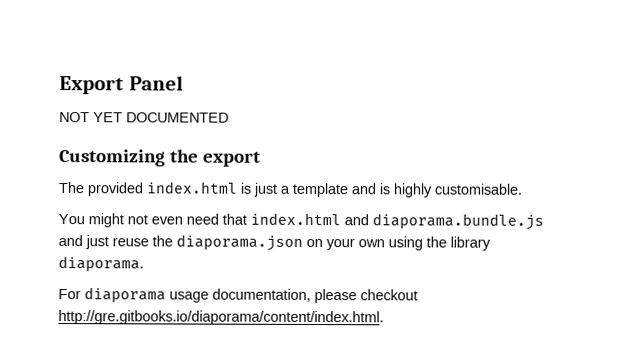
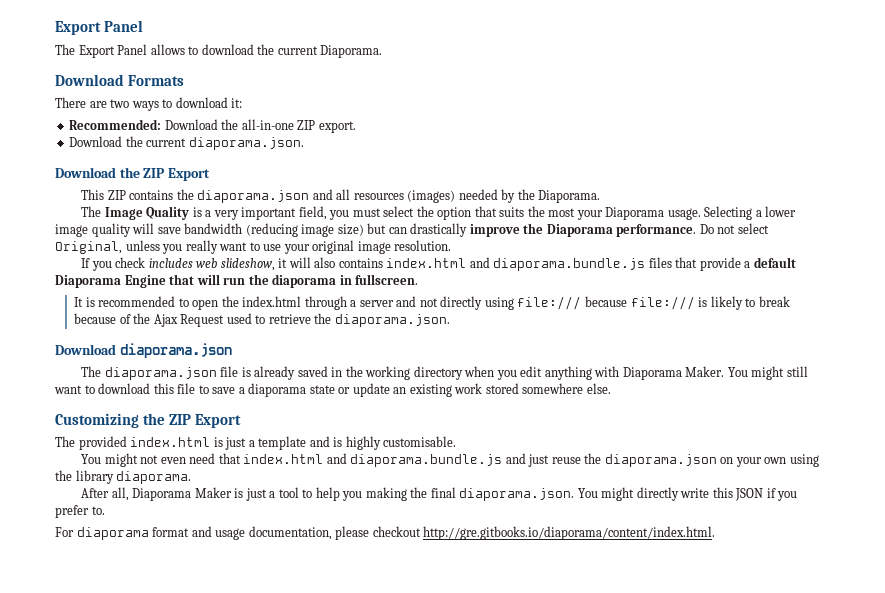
[59,112,229,123] NOT YET DOCUMENTED -> [55,44,383,58] [55,74,184,86] [55,97,243,111] [69,119,356,133] [69,136,304,150] [55,167,210,181] [81,189,601,203] [81,206,797,220] [55,223,769,237] [55,240,452,254] [81,257,796,271] [55,274,419,288] [74,296,790,310] [74,313,450,327] [55,343,232,358] [81,366,808,380] [54,383,611,397] The Export Panel allows to download the current Diaporama. // Download Formats // There are two ways to download it: // Recommended: Download the all-in-one ZIP export. // Download the current diaporama.json. // Download the ZIP Export // This ZIP contains the diaporama.json and all resources (images) needed by the Diaporama. // The Image Quality is a very important field, you must select the option that suits the most your Diaporama usage. Selecting a lower image quality will save bandwidth (reducing image size) but can drastically improve the Diaporama performance. Do not select Original, unless you really want to use your original image resolution. // If you check includes web slideshow, it will also contains index.html and diaporama.bundle.js files that provide a default Diaporama Engine that will run the diaporama in fullscreen. // It is recommended to open the index.html through a server and not directly using file:/// because file:/// is likely to break because of the Ajax Request used to retrieve the diaporama.json. // Download diaporama.json // The diaporama.json file is already saved in the working directory when you edit anything with Diaporama Maker. You might still want to download this file to save a diaporama state or update an existing work stored somewhere else.
[202,151,261,167] export -> [168,414,241,428] ZIP Export
(144, 264) none -> [81,487,798,501] [55,505,105,518] // After all, Diaporama Maker is just a tool to help you making the final diaporama.json. You might directly write this JSON if you prefer to.
(166, 295) none -> [152,526,212,537] format and

